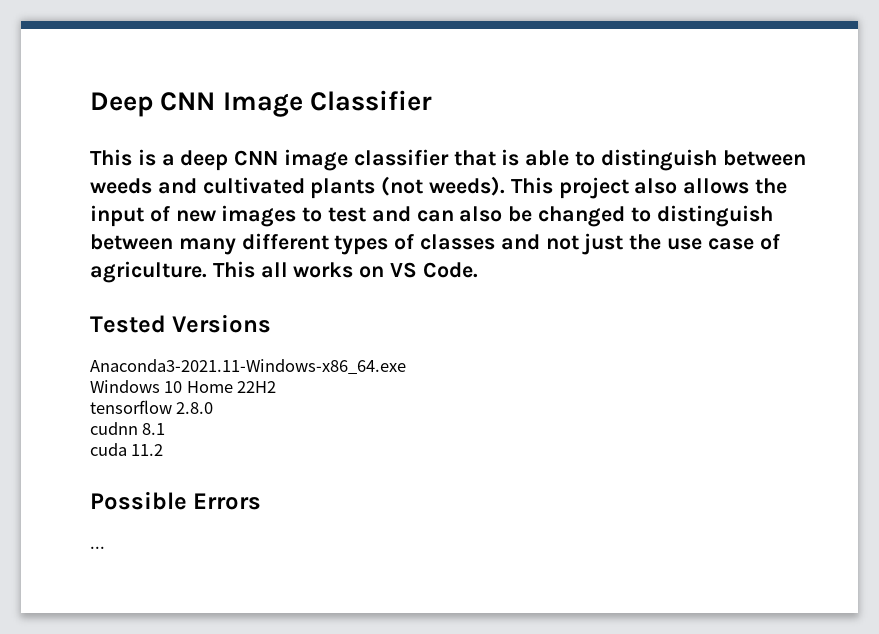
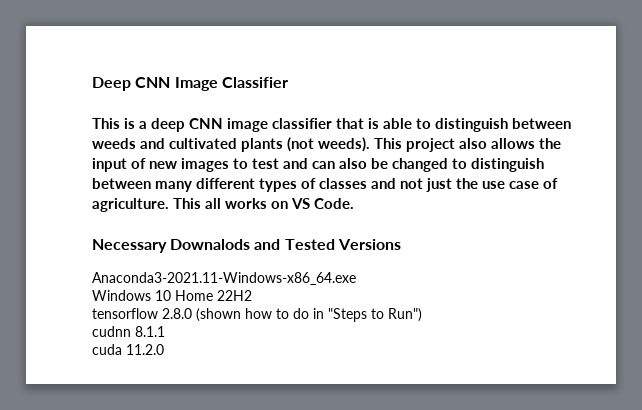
(478, 270) none -> [92,239,281,253] Necessary Downalods and
(214, 408) none -> [196,308,422,322] (shown how to do in "Steps to Run")
[142,423,166,435] 8.1 -> [135,326,165,337] 8.1.1
[131,444,164,456] [90,491,262,510] [90,546,105,549] 11.2 // Possible Errors // ... -> [126,344,164,355] 11.2.0

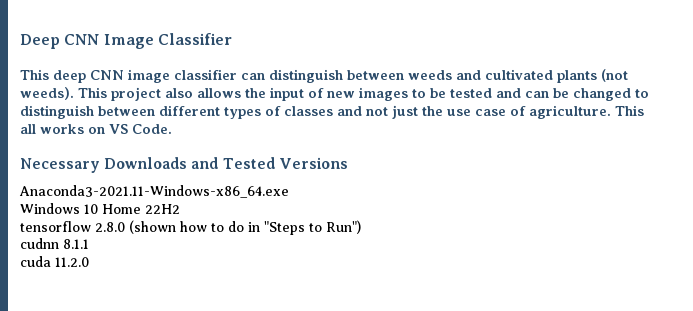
[124,118,147,129] is a -> (49, 74) none
[336,118,431,129] that is able to -> [241,73,265,80] can
[252,158,279,169] test -> [430,88,492,98] be tested
[339,158,367,169] also -> (549, 94) none
[155,181,192,192] many -> (155, 111) none
[170,239,251,250] Downalods -> [104,157,188,169] Downloads

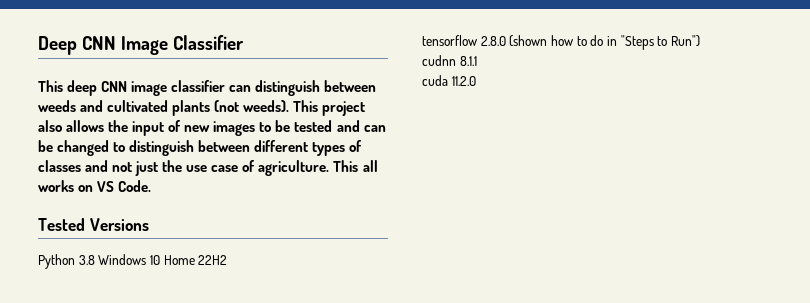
[20,157,219,173] Necessary Downloads and -> (152, 186) none
[19,185,289,198] Anaconda3-2021.11-Windows-x86_64.exe // -> [38,254,95,269] Python 3.8

